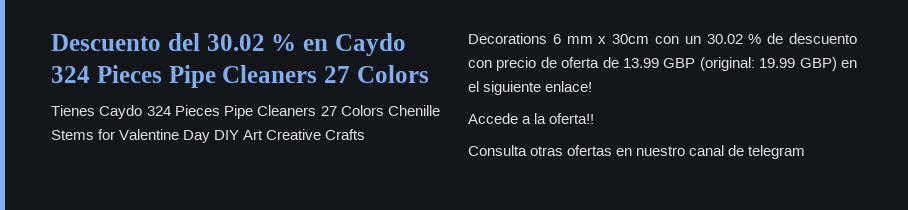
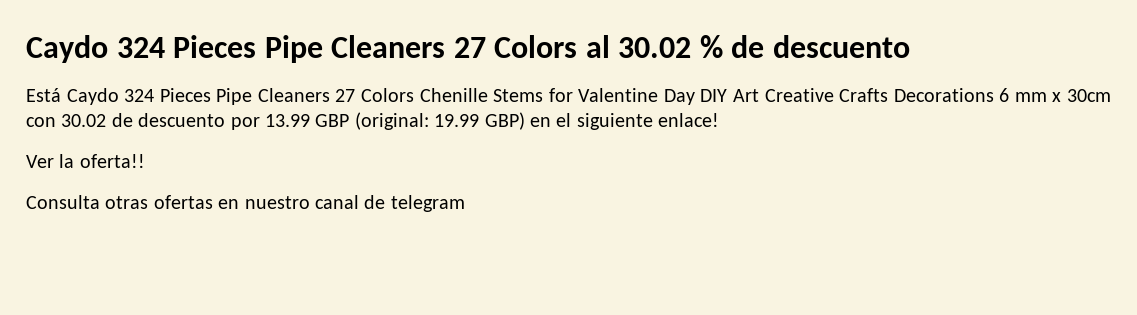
[51,33,406,56] [51,65,429,88] [51,105,95,116] Descuento del 30.02 % en Caydo 324 Pieces Pipe Cleaners 27 Colors // Tienes -> [26,35,910,63] [26,88,61,102] Caydo 324 Pieces Pipe Cleaners 27 Colors al 30.02 % de descuento // Está
[684,33,857,44] [468,57,619,71] un 30.02 % de descuento con precio de oferta de -> [61,113,260,130] 30.02 de descuento por
[468,113,532,124] Accede a -> [26,155,54,168] Ver

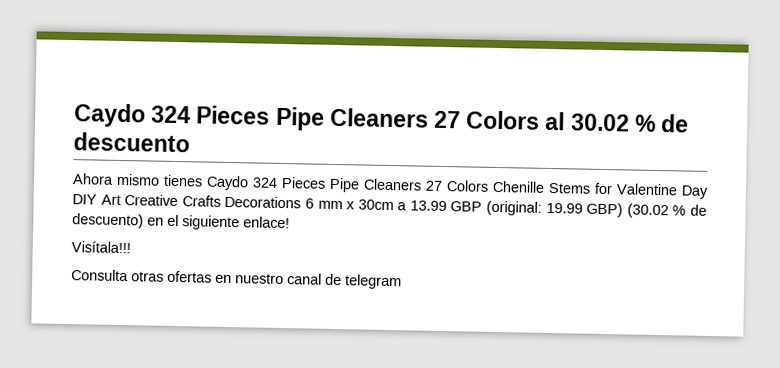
[26,88,61,102] Está -> [72,173,203,187] Ahora mismo tienes
[26,113,260,130] con 30.02 de descuento por -> [397,202,408,211] a
(525, 121) none -> [626,203,707,219] [72,213,144,229] (30.02 % de descuento)
[26,154,145,168] Ver la oferta!! -> [71,241,131,254] Visítala!!!

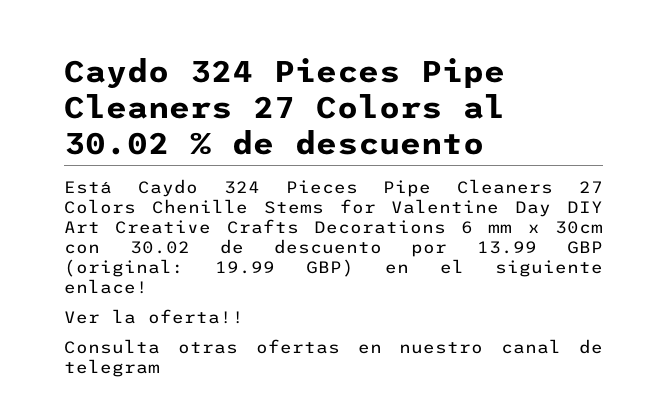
[72,173,203,187] Ahora mismo tienes -> [64,181,112,194] Está
[397,202,408,211] a -> [64,239,448,257] con 30.02 de descuento por
[626,203,707,219] [72,213,144,229] (30.02 % de descuento) -> (354, 268) none
[71,241,131,254] Visítala!!! -> [64,309,244,324] Ver la oferta!!

